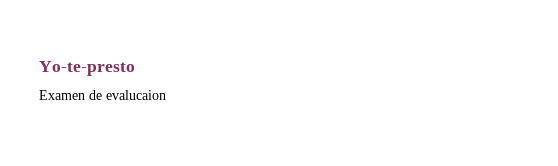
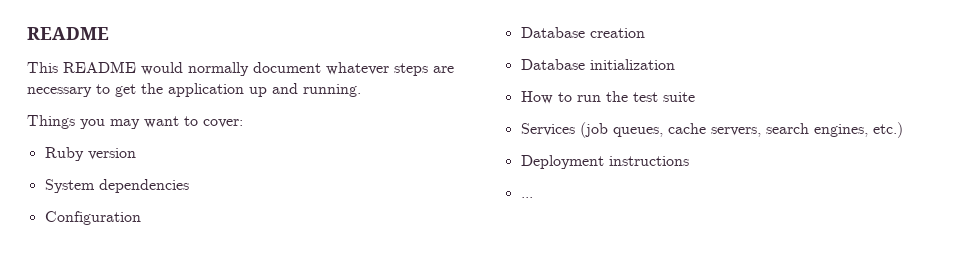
[39,61,135,76] [39,90,166,100] Yo-te-presto // Examen de evalucaion -> [27,27,109,40] [27,61,454,76] [27,83,361,97] [27,115,243,129] [44,147,136,161] [44,179,189,193] [44,211,141,225] [520,27,645,38] [520,59,675,70] [520,91,695,104] [520,122,903,138] [520,155,689,169] [520,197,533,198] README // This README would normally document whatever steps are necessary to get the application up and running. // Things you may want to cover: // Ruby version // System dependencies // Configuration // Database creation // Database initialization // How to run the test suite // Services (job queues, cache servers, search engines, etc.) // Deployment instructions // ...

